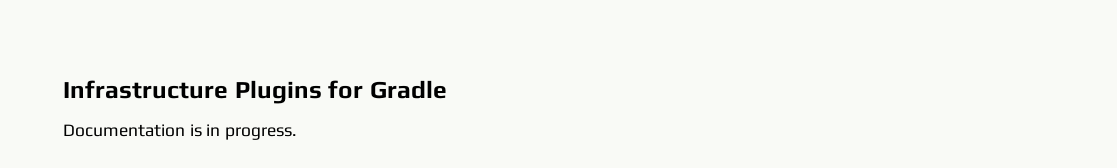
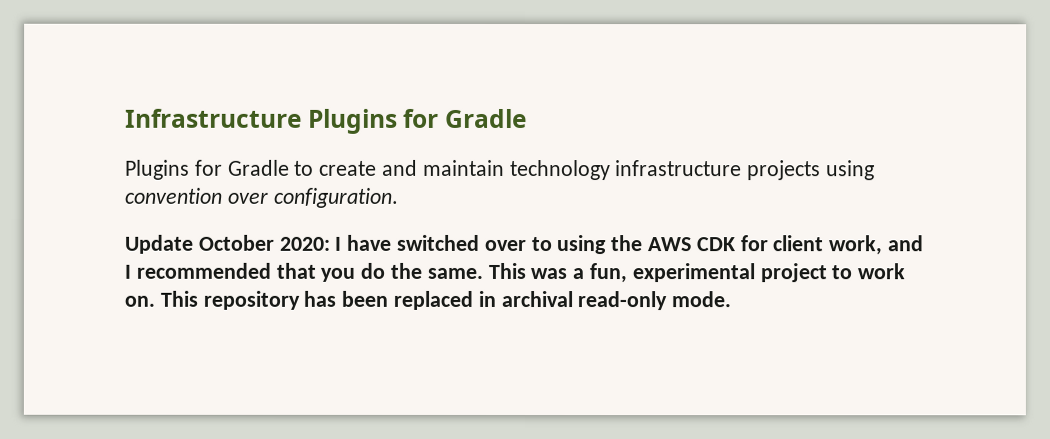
[63,124,297,140] Documentation is in progress. -> [125,159,876,181] [125,187,399,208] [124,234,924,256] [124,262,906,284] [124,290,732,311] Plugins for Gradle to create and maintain technology infrastructure projects using convention over configuration. // Update October 2020: I have switched over to using the AWS CDK for client work, and I recommended that you do the same. This was a fun, experimental project to work on. This repository has been replaced in archival read-only mode.

